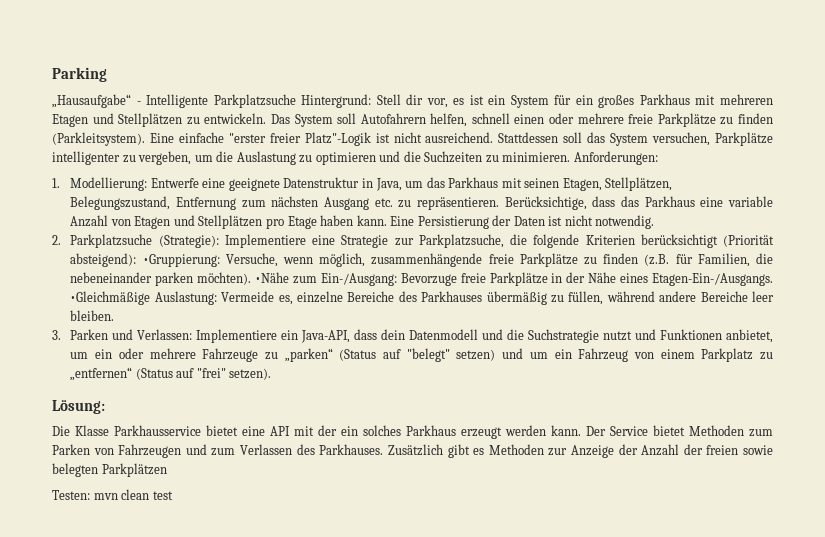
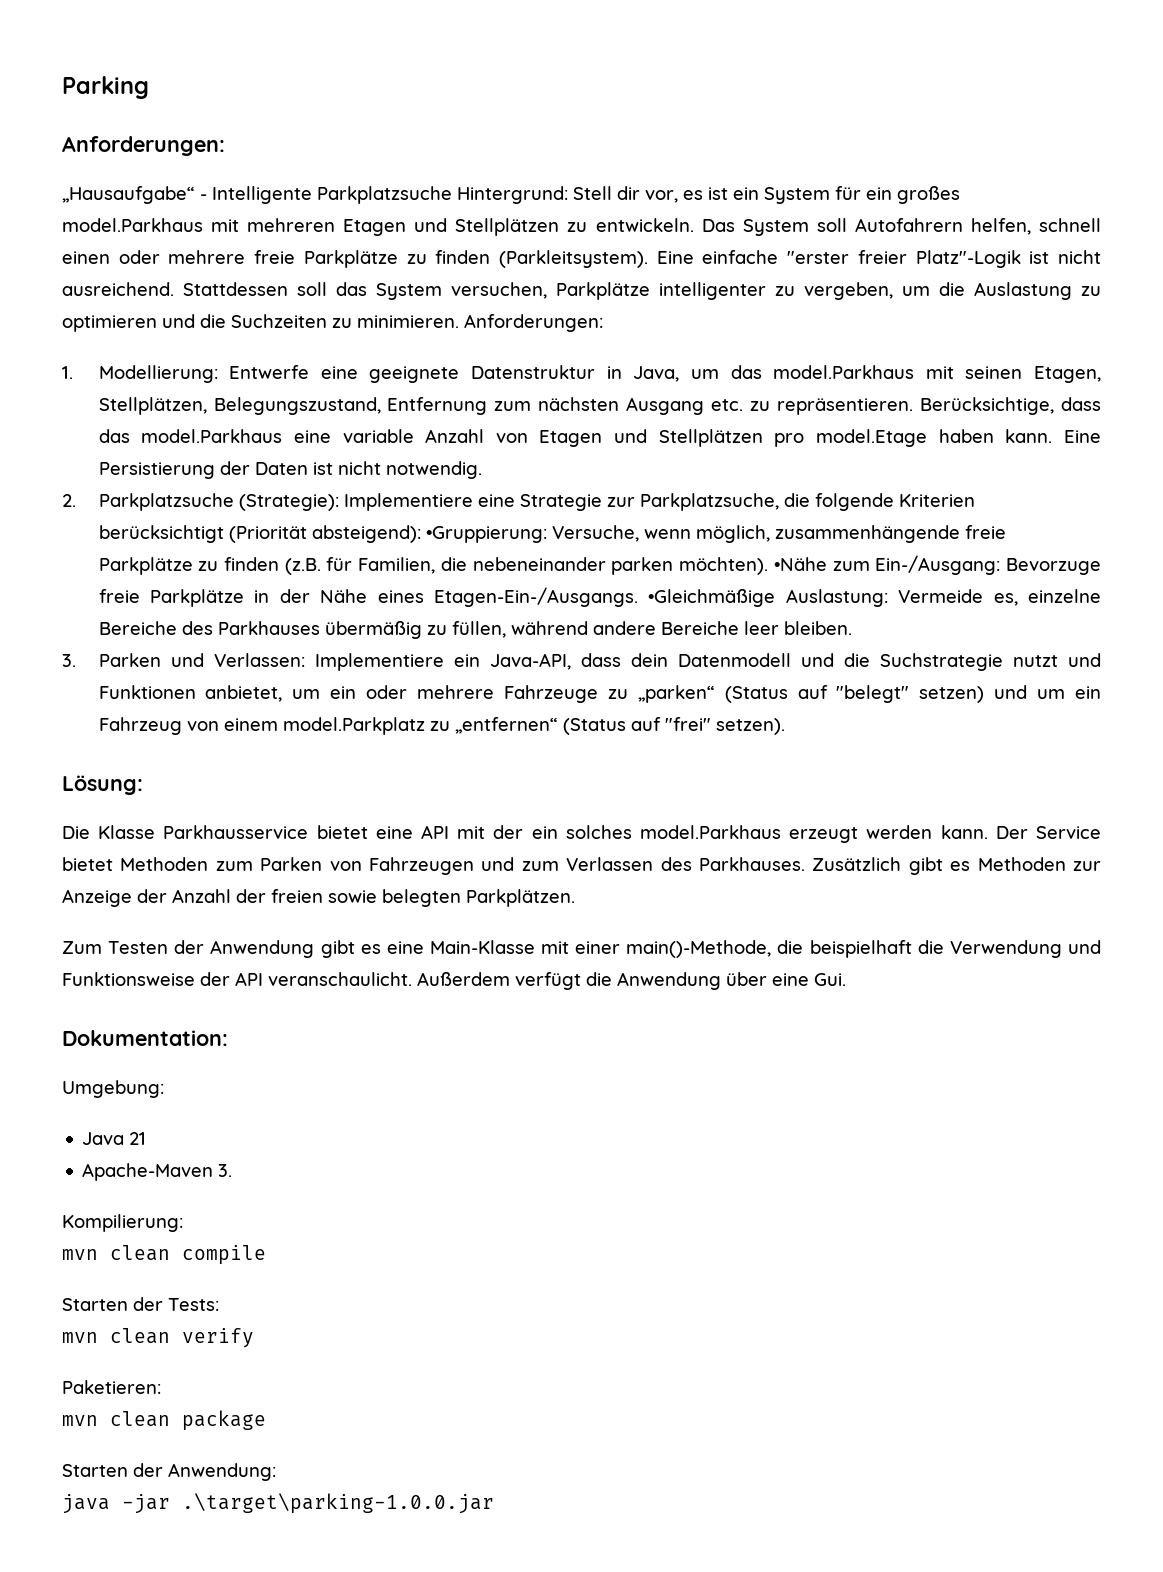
(107, 74) none -> [62,136,225,156] // Anforderungen:
[639,94,690,105] Parkhaus -> [62,218,203,232] model.Parkhaus
[448,177,499,188] Parkhaus -> [773,365,915,379] model.Parkhaus
[644,196,695,207] Parkhaus -> [141,429,283,443] model.Parkhaus
[287,216,317,229] Etage -> [816,429,928,447] model.Etage
[701,348,754,362] Parkplatz -> [282,717,425,735] model.Parkplatz
[406,425,456,436] Parkhaus -> [640,825,781,839] model.Parkhaus
[101,463,167,477] [52,489,173,500] Parkplätzen // Testen: mvn clean test -> [466,889,575,907] [62,940,1101,958] [62,972,846,990] [62,1030,228,1046] [62,1080,164,1098] [82,1132,147,1145] [82,1163,233,1181] [62,1214,183,1232] [62,1245,266,1265] [62,1297,219,1311] [62,1328,254,1348] [62,1380,161,1394] [62,1410,266,1431] [62,1463,276,1481] [62,1493,494,1514] Parkplätzen. // Zum Testen der Anwendung gibt es eine Main-Klasse mit einer main()-Methode, die beispielhaft die Verwendung und Funktionsweise der API veranschaulicht. Außerdem verfügt die Anwendung über eine Gui. // Dokumentation: // Umgebung: // Java 21 // Apache-Maven 3. // Kompilierung: // mvn clean compile // Starten der Tests: // mvn clean verify // Paketieren: // mvn clean package // Starten der Anwendung: // java -jar .\target\parking-1.0.0.jar

